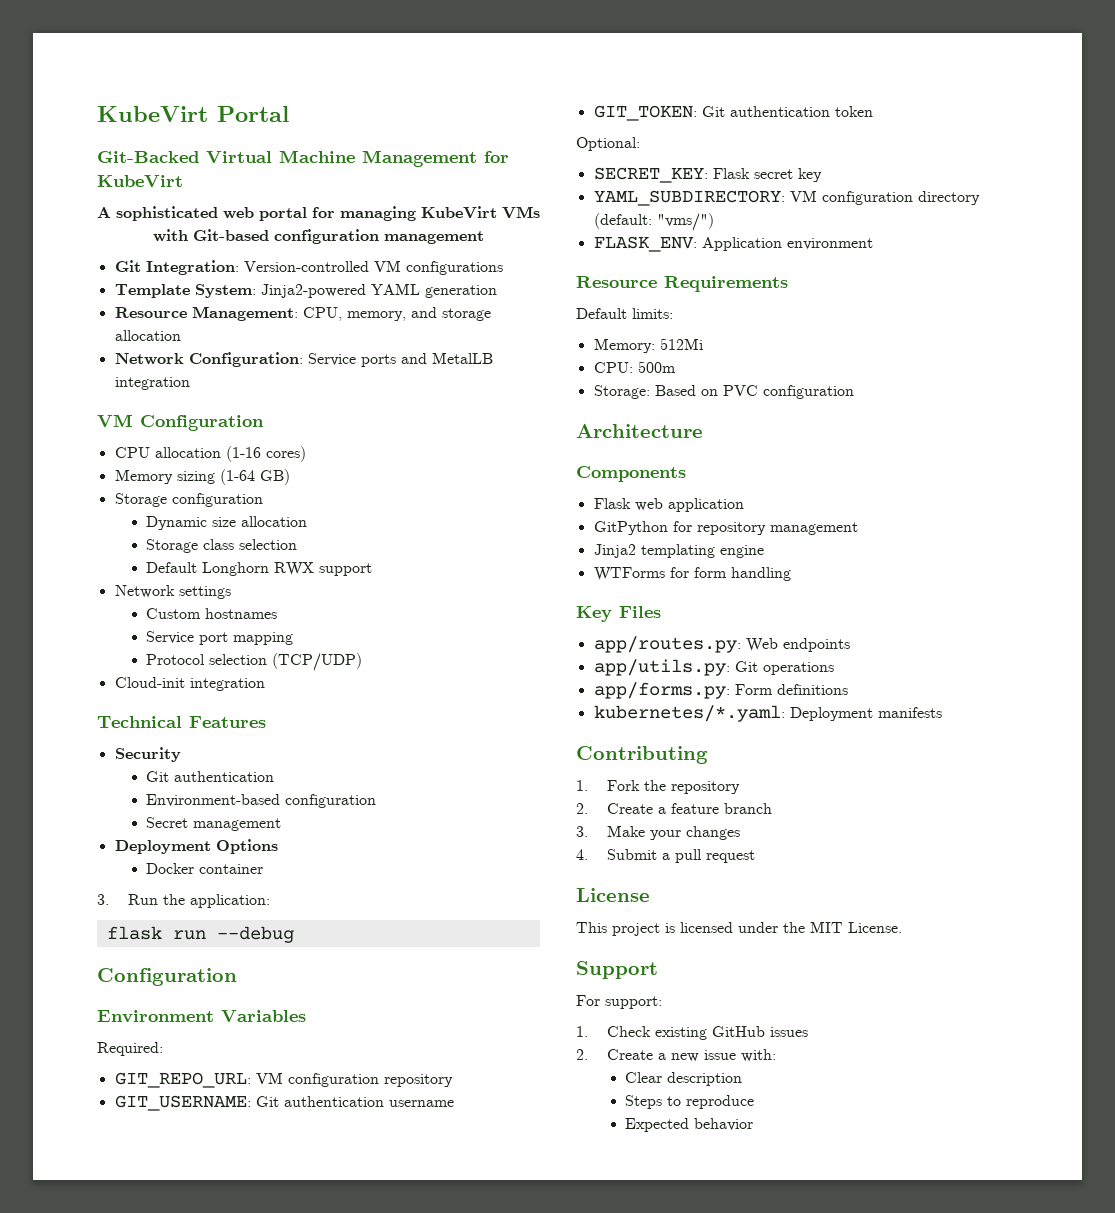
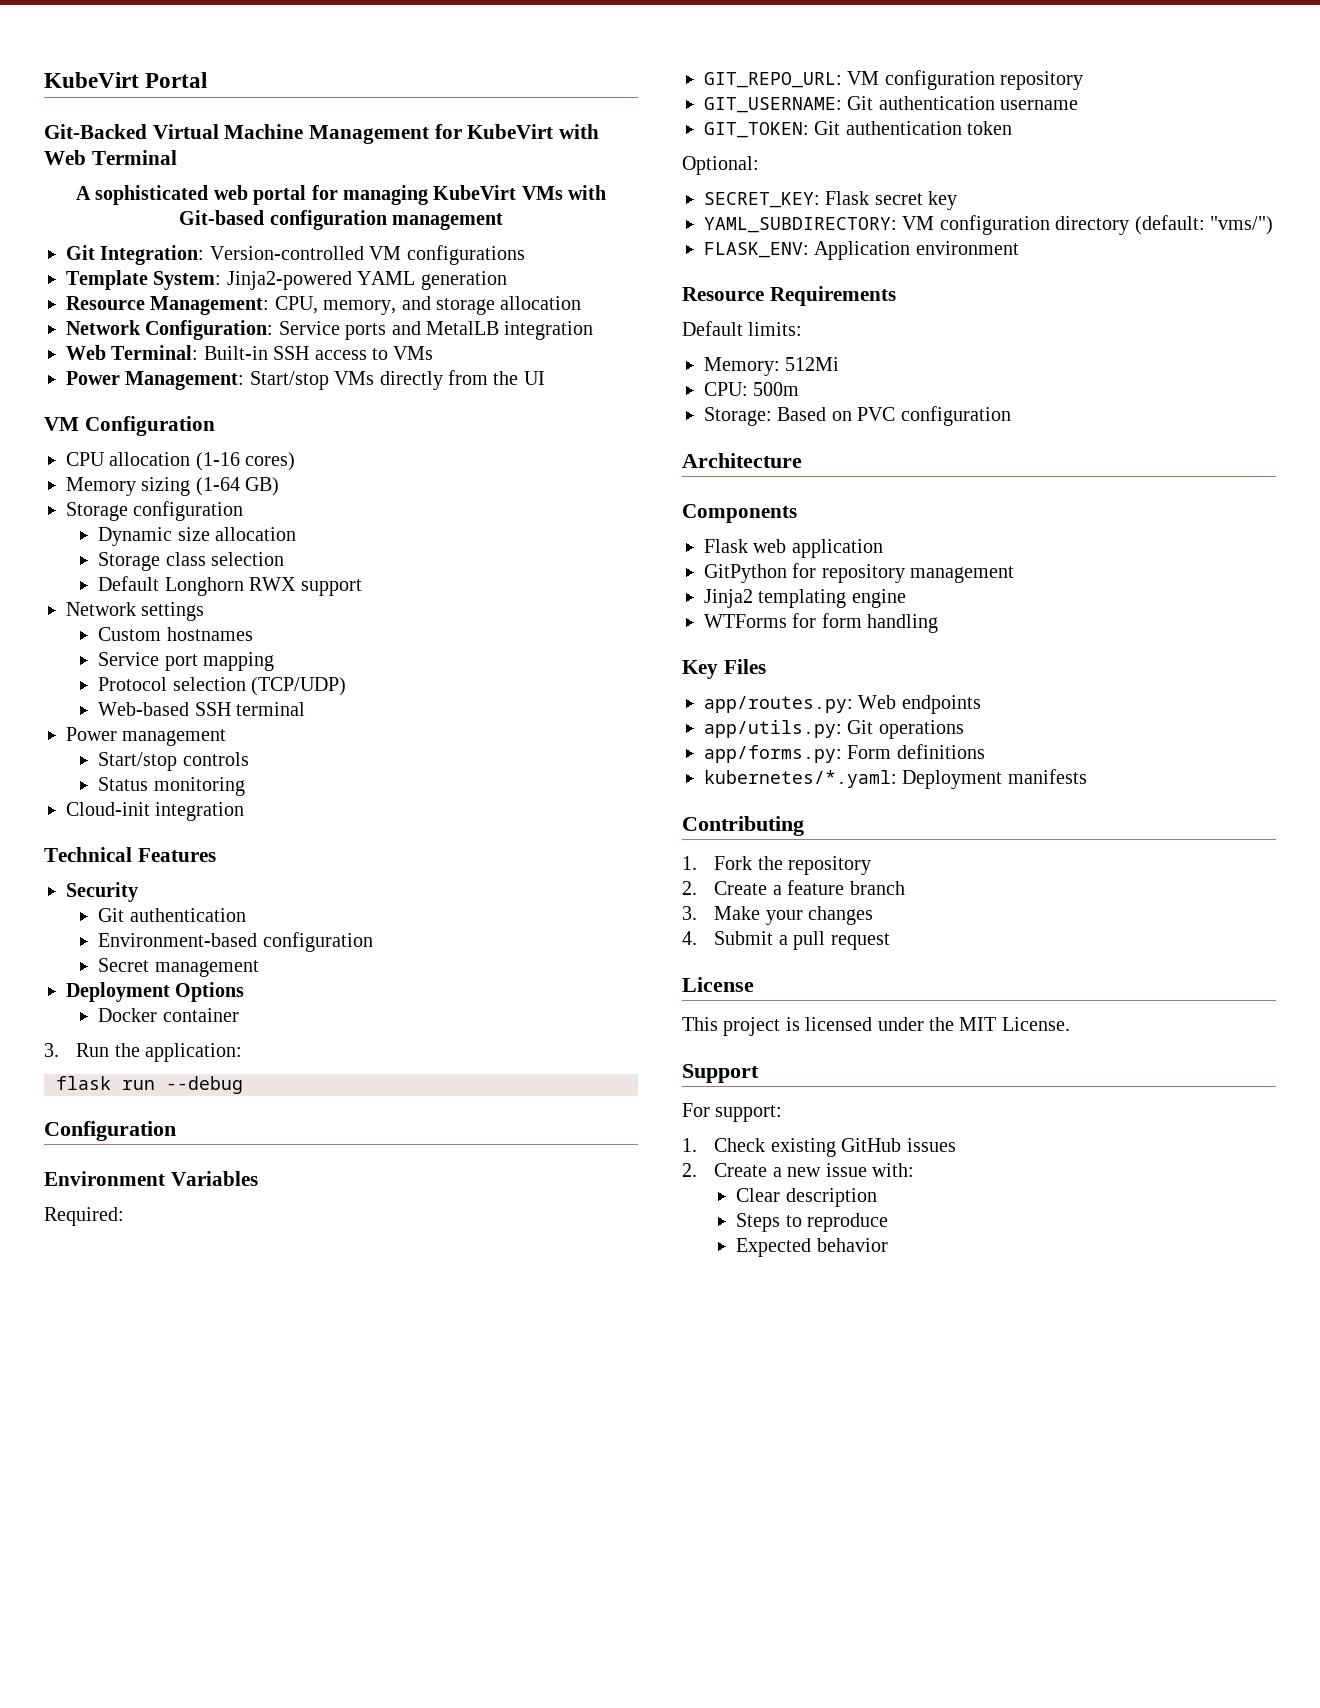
(183, 181) none -> [559,124,600,139] [44,150,177,165] with Web Terminal
(190, 383) none -> [66,345,434,360] [66,370,545,390] // Web Terminal: Built-in SSH access to VMs // Power Management: Start/stop VMs directly from the UI
(362, 662) none -> [98,702,306,716] [66,727,227,746] [98,752,249,771] [98,777,245,796] // Web-based SSH terminal // Power management // Start/stop controls // Status monitoring

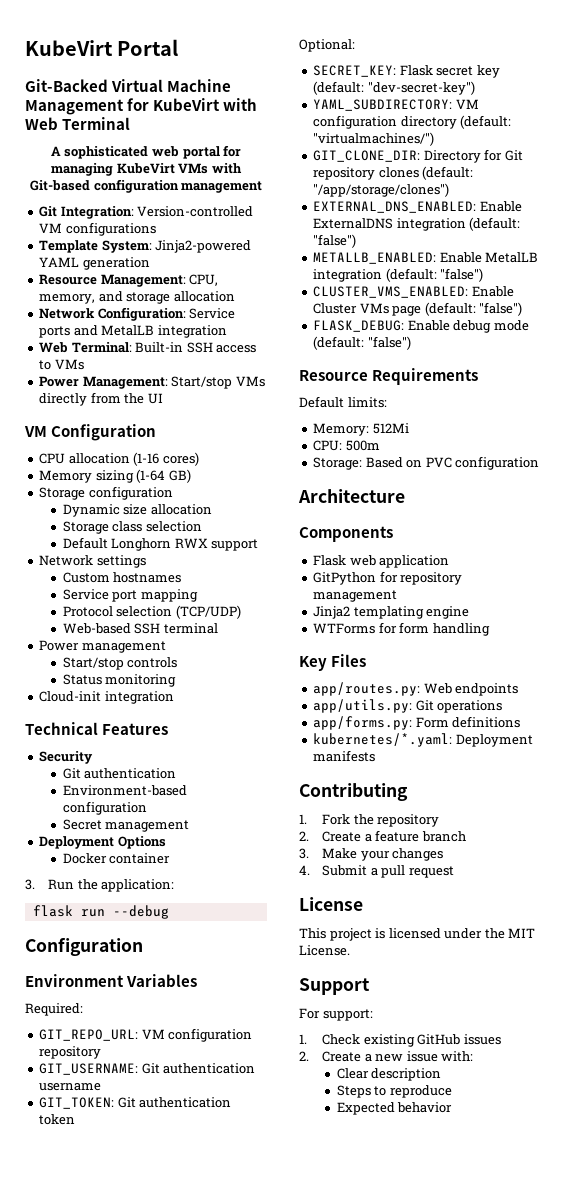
(958, 200) none -> [313,81,475,95] (default: "dev-secret-key")
[1210,216,1273,235] [704,241,1019,260] "vms/") // FLASK_ENV: Application environment -> [313,132,435,146] [313,149,523,163] [313,166,474,180] [313,183,450,197] [313,201,522,213] [313,217,521,231] [313,234,357,248] [313,252,539,264] [313,268,484,282] [313,286,514,298] [313,302,523,316] [313,320,529,333] [313,336,411,350] "virtualmachines/") // GIT_CLONE_DIR: Directory for Git repository clones (default: "/app/storage/clones") // EXTERNAL_DNS_ENABLED: Enable ExternalDNS integration (default: "false") // METALLB_ENABLED: Enable MetalLB integration (default: "false") // CLUSTER_VMS_ENABLED: Enable Cluster VMs page (default: "false") // FLASK_DEBUG: Enable debug mode (default: "false")

